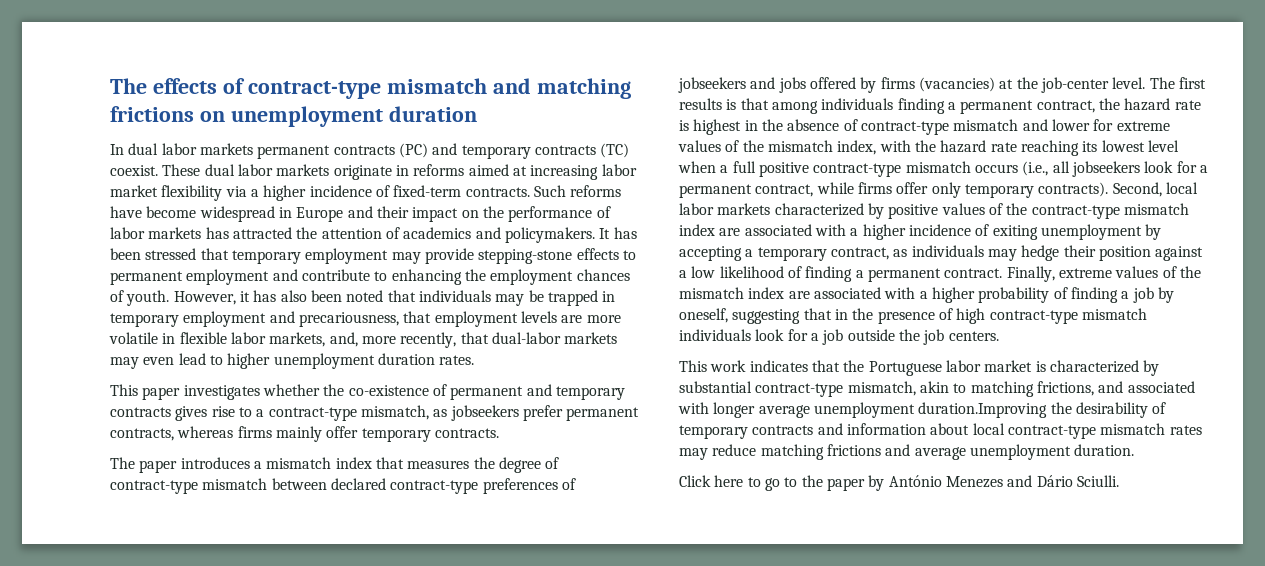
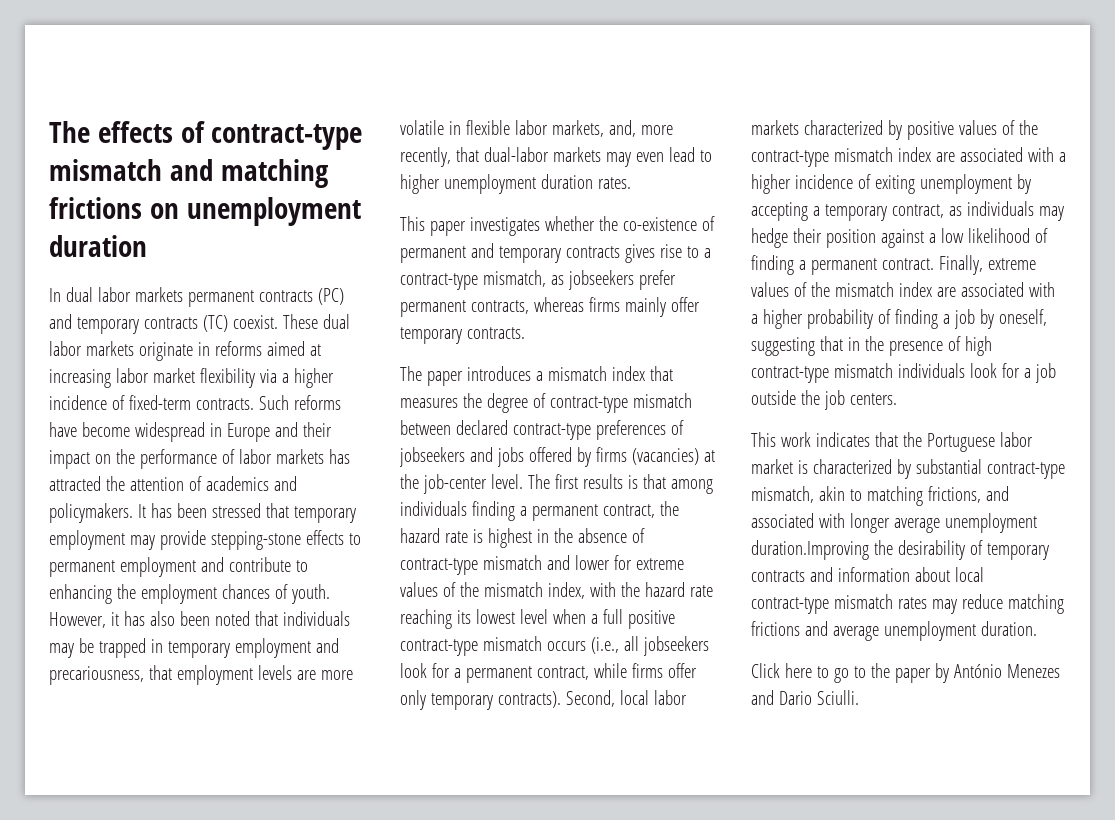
[1036,475,1073,487] Dário -> [778,691,812,705] Dario

